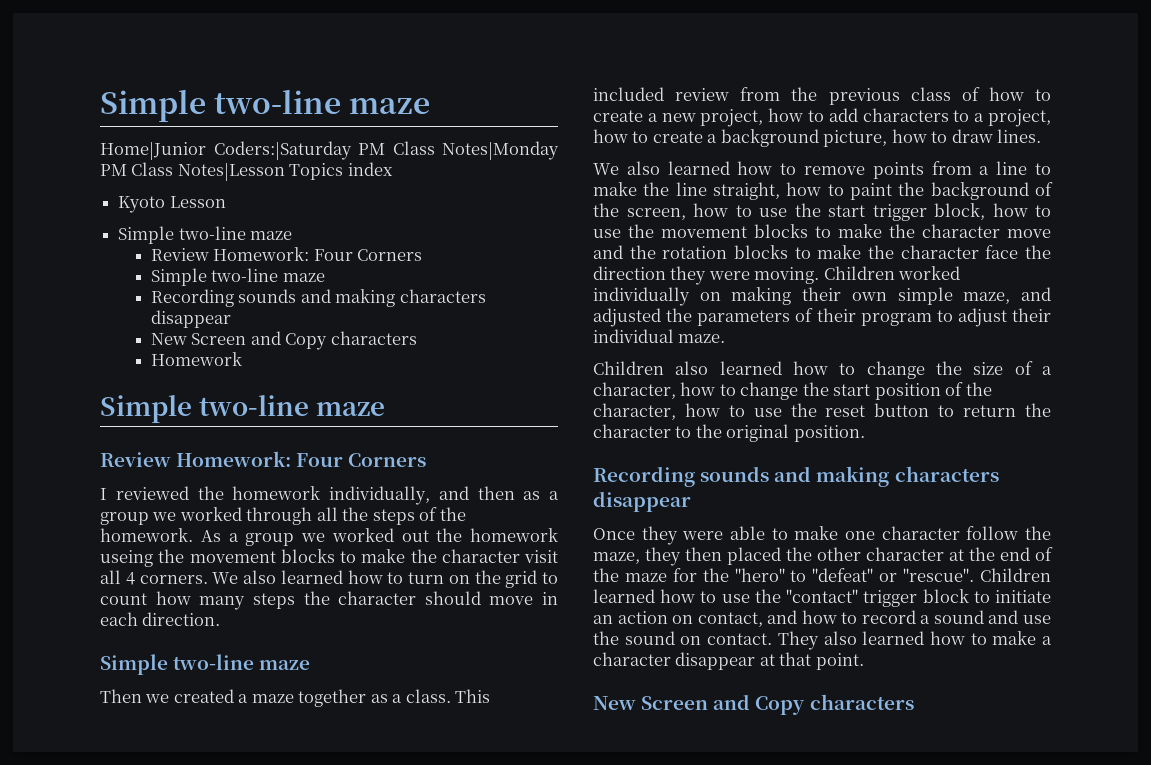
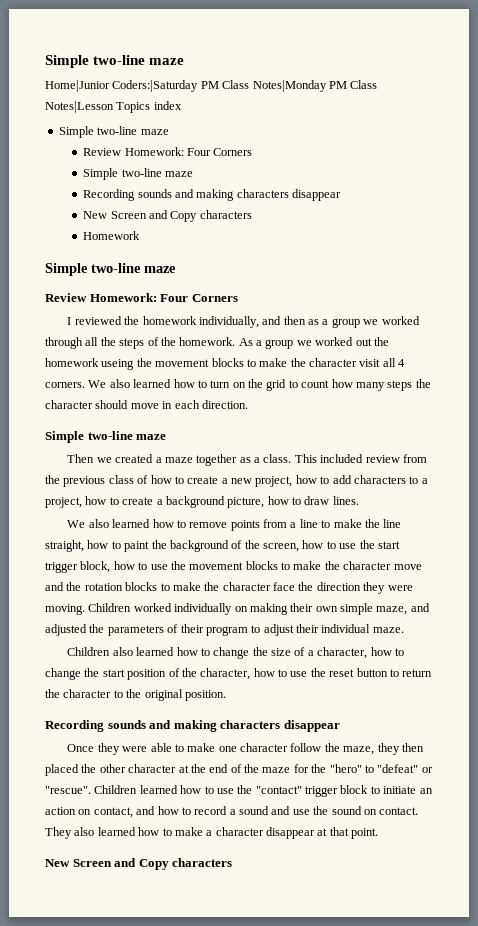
[118,196,226,213] // Kyoto Lesson -> (182, 105) none

